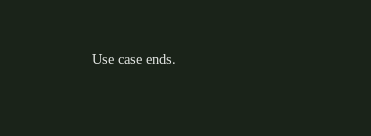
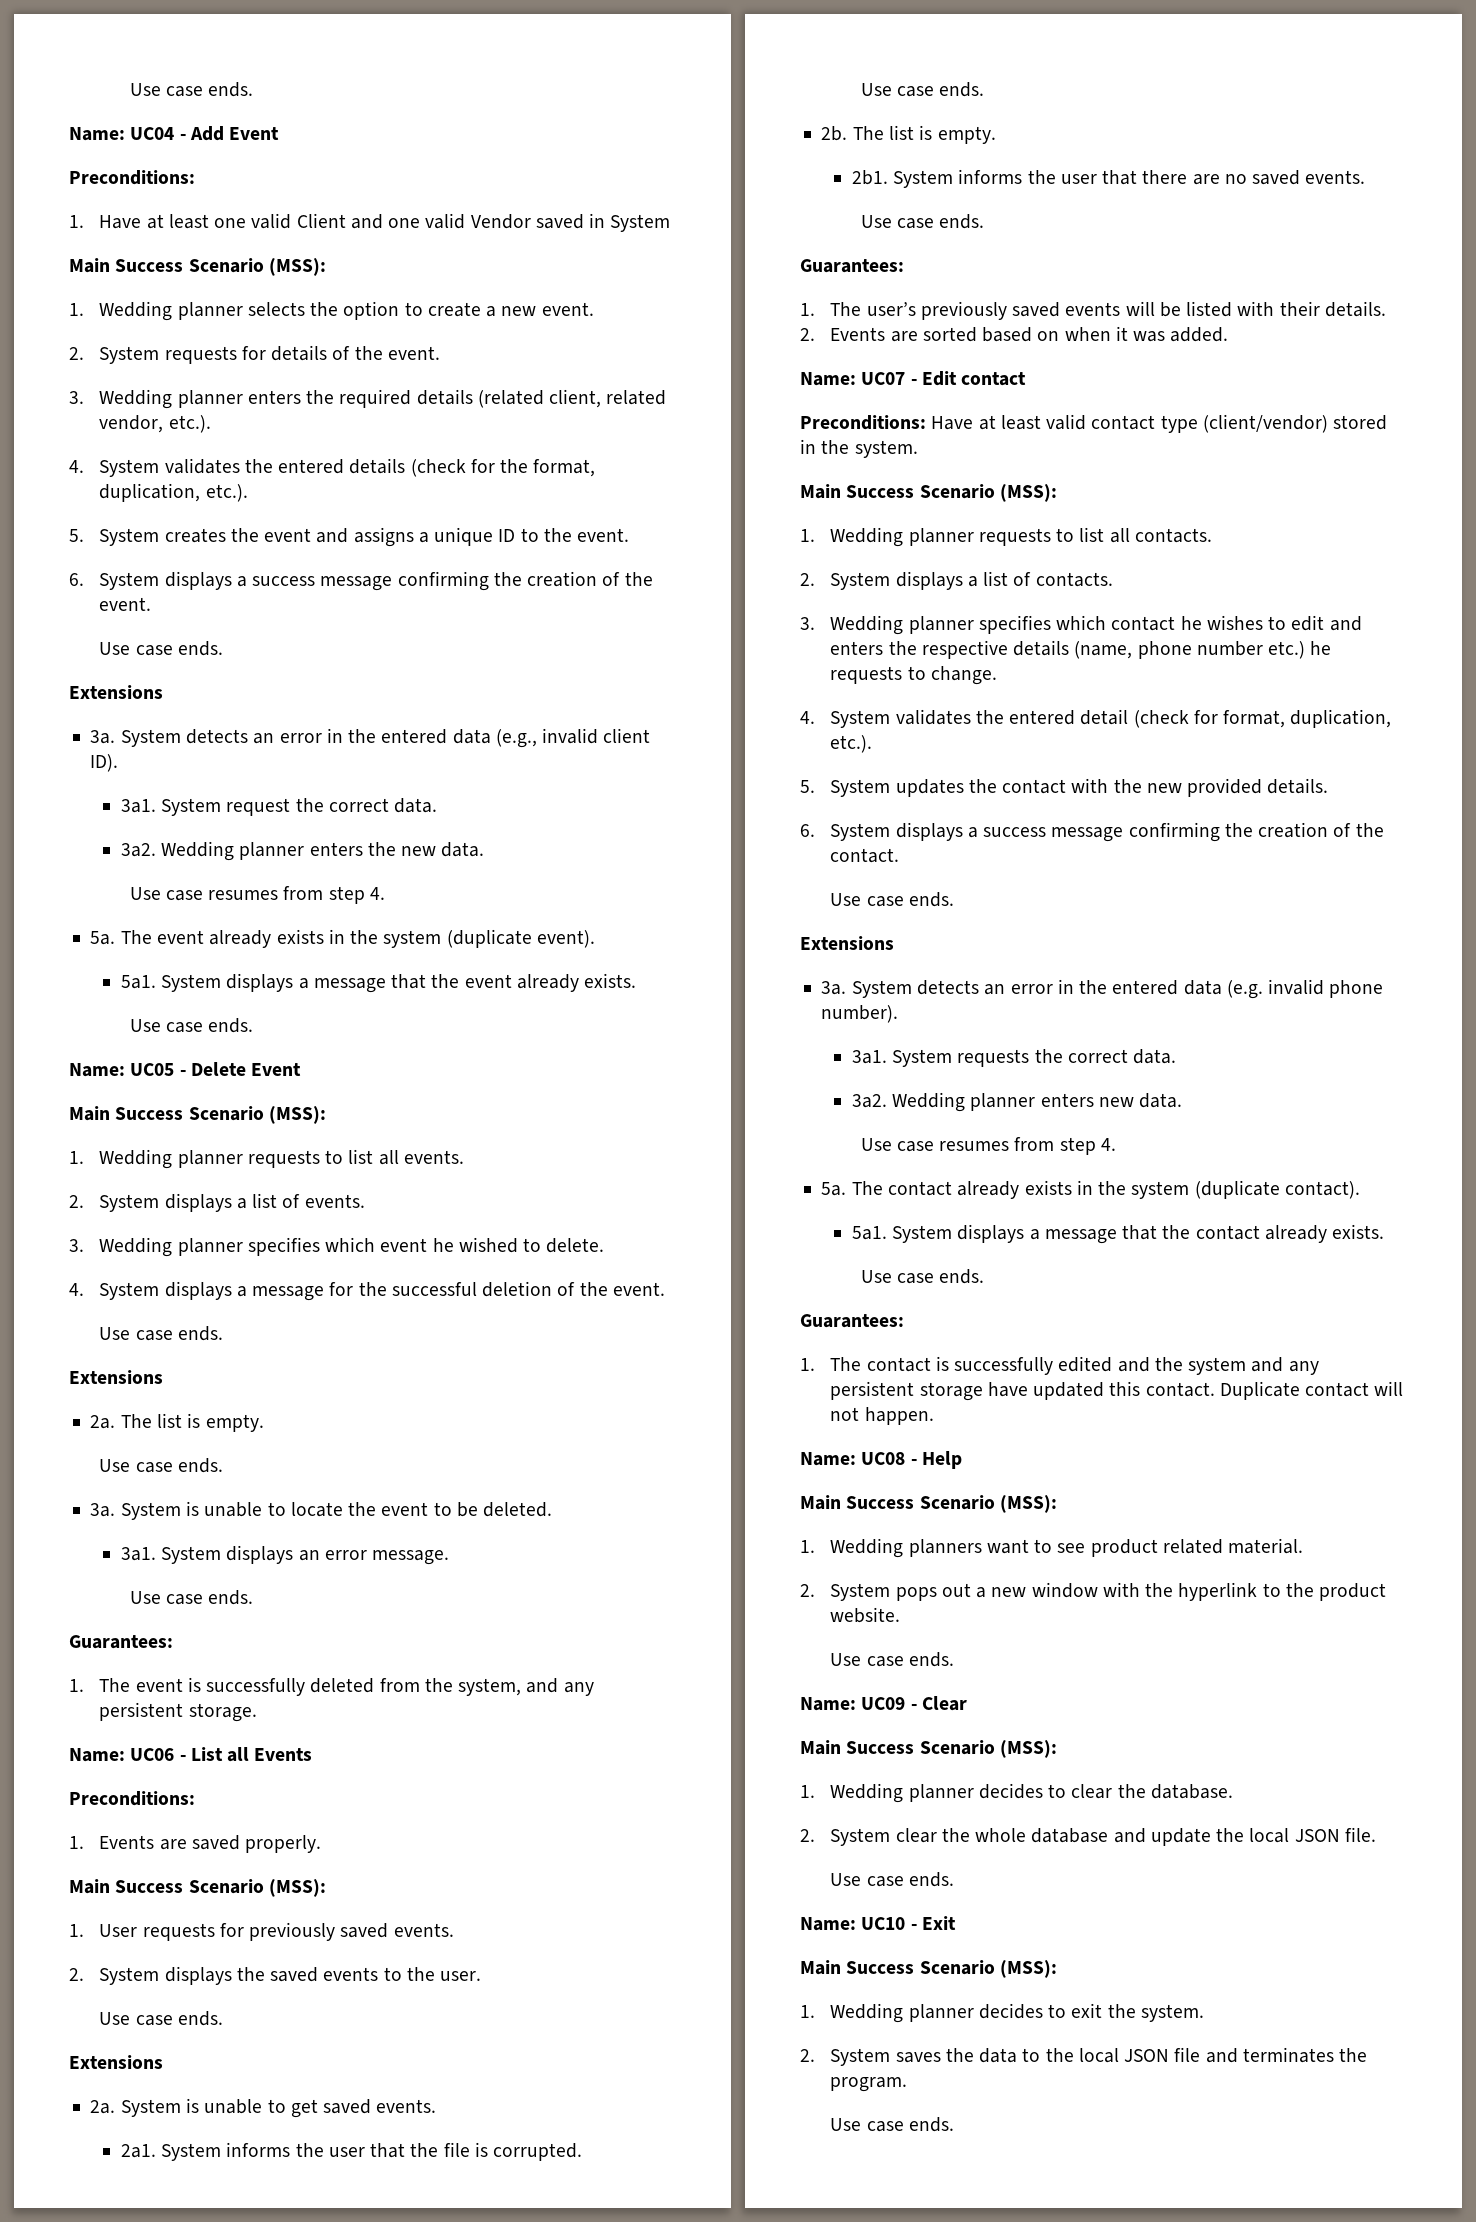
[92,54,177,64] Use case ends. -> [129,82,254,97] [69,126,280,141] [69,170,195,185] [69,213,671,232] [69,258,326,276] [69,301,594,321] [69,345,440,364] [69,389,667,409] [99,415,211,433] [69,458,596,477] [99,483,248,502] [69,527,630,547] [69,571,653,591] [99,597,152,611] [99,641,223,656] [69,685,163,699] [90,728,651,748] [90,754,119,772] [120,798,438,816] [120,841,485,861] [129,886,385,904] [90,929,595,948] [120,973,637,993] [129,1018,254,1033] [69,1062,302,1077] [69,1106,326,1124] [69,1149,464,1169] [69,1193,365,1212] [69,1237,605,1257] [69,1281,665,1301] [99,1326,223,1341] [69,1370,163,1384] [90,1413,264,1432] [99,1458,223,1473] [90,1501,553,1520] [120,1545,450,1565] [129,1590,254,1605] [69,1635,173,1649] [69,1677,594,1696] [99,1702,257,1722] [69,1747,313,1762] [69,1791,195,1806] [69,1835,322,1853] [69,1879,326,1897] [69,1922,454,1941] [69,1966,482,1985] [99,2011,223,2026] [69,2055,163,2069] [90,2098,437,2118] [120,2142,583,2161] [860,82,985,97] [821,125,996,144] [851,169,1366,188] [860,214,985,229] [800,259,904,273] [800,301,1386,320] [800,326,1229,342] [800,371,1027,386] [800,414,1388,433] [800,439,918,458] [800,484,1057,502] [800,527,1212,547] [800,571,1113,590] [800,615,1362,635] [830,640,1332,659] [830,666,997,685] [800,709,1392,728] [830,735,873,753] [800,778,1329,797] [800,822,1384,842] [830,848,900,863] [830,892,954,907] [800,936,894,950] [821,979,1384,999] [821,1005,899,1023] [851,1049,1177,1067] [851,1092,1183,1112] [860,1137,1116,1155] [821,1180,1360,1199] [851,1224,1385,1244] [860,1269,985,1284] [800,1314,904,1328] [800,1356,1319,1375] [830,1381,1404,1401] [830,1407,934,1425] [800,1451,962,1469] [800,1495,1057,1513] [800,1538,1304,1558] [800,1582,1387,1601] [830,1607,901,1623] [830,1652,954,1667] [800,1696,967,1711] [800,1740,1057,1758] [800,1783,1233,1803] [800,1827,1376,1846] [830,1872,954,1887] [800,1916,956,1931] [800,1960,1057,1978] [800,2003,1204,2023] [800,2047,1368,2066] [830,2077,908,2092] [830,2117,954,2132] Use case ends. // Name: UC04 - Add Event // Preconditions: // 1. Have at least one valid Client and one valid Vendor saved in System // Main Success Scenario (MSS): // 1. Wedding planner selects the option to create a new event. // 2. System requests for details of the event. // 3. Wedding planner enters the required details (related client, related vendor, etc.). // 4. System validates the entered details (check for the format, duplication, etc.). // 5. System creates the event and assigns a unique ID to the event. // 6. System displays a success message confirming the creation of the event. // Use case ends. // Extensions // 3a. System detects an error in the entered data (e.g., invalid client ID). // 3a1. System request the correct data. // 3a2. Wedding planner enters the new data. // Use case resumes from step 4. // 5a. The event already exists in the system (duplicate event). // 5a1. System displays a message that the event already exists. // Use case ends. // Name: UC05 - Delete Event // Main Success Scenario (MSS): // 1. Wedding planner requests to list all events. // 2. System displays a list of events. // 3. Wedding planner specifies which event he wished to delete. // 4. System displays a message for the successful deletion of the event. // Use case ends. // Extensions // 2a. The list is empty. // Use case ends. // 3a. System is unable to locate the event to be deleted. // 3a1. System displays an error message. // Use case ends. // Guarantees: // 1. The event is successfully deleted from the system, and any persistent storage. // Name: UC06 - List all Events // Preconditions: // 1. Events are saved properly. // Main Success Scenario (MSS): // 1. User requests for previously saved events. // 2. System displays the saved events to the user. // Use case ends. // Extensions // 2a. System is unable to get saved events. // 2a1. System informs the user that the file is corrupted. // Use case ends. // 2b. The list is empty. // 2b1. System informs the user that there are no saved events. // Use case ends. // Guarantees: // 1. The user’s previously saved events will be listed with their details. // 2. Events are sorted based on when it was added. // Name: UC07 - Edit contact // Preconditions: Have at least valid contact type (client/vendor) stored in the system. // Main Success Scenario (MSS): // 1. Wedding planner requests to list all contacts. // 2. System displays a list of contacts. // 3. Wedding planner specifies which contact he wishes to edit and enters the respective details (name, phone number etc.) he requests to change. // 4. System validates the entered detail (check for format, duplication, etc.). // 5. System updates the contact with the new provided details. // 6. System displays a success message confirming the creation of the contact. // Use case ends. // Extensions // 3a. System detects an error in the entered data (e.g. invalid phone number). // 3a1. System requests the correct data. // 3a2. Wedding planner enters new data. // Use case resumes from step 4. // 5a. The contact already exists in the system (duplicate contact). // 5a1. System displays a message that the contact already exists. // Use case ends. // Guarantees: // 1. The contact is successfully edited and the system and any persistent storage have updated this contact. Duplicate contact will not happen. // Name: UC08 - Help // Main Success Scenario (MSS): // 1. Wedding planners want to see product related material. // 2. System pops out a new window with the hyperlink to the product website. // Use case ends. // Name: UC09 - Clear // Main Success Scenario (MSS): // 1. Wedding planner decides to clear the database. // 2. System clear the whole database and update the local JSON file. // Use case ends. // Name: UC10 - Exit // Main Success Scenario (MSS): // 1. Wedding planner decides to exit the system. // 2. System saves the data to the local JSON file and terminates the program. // Use case ends.

